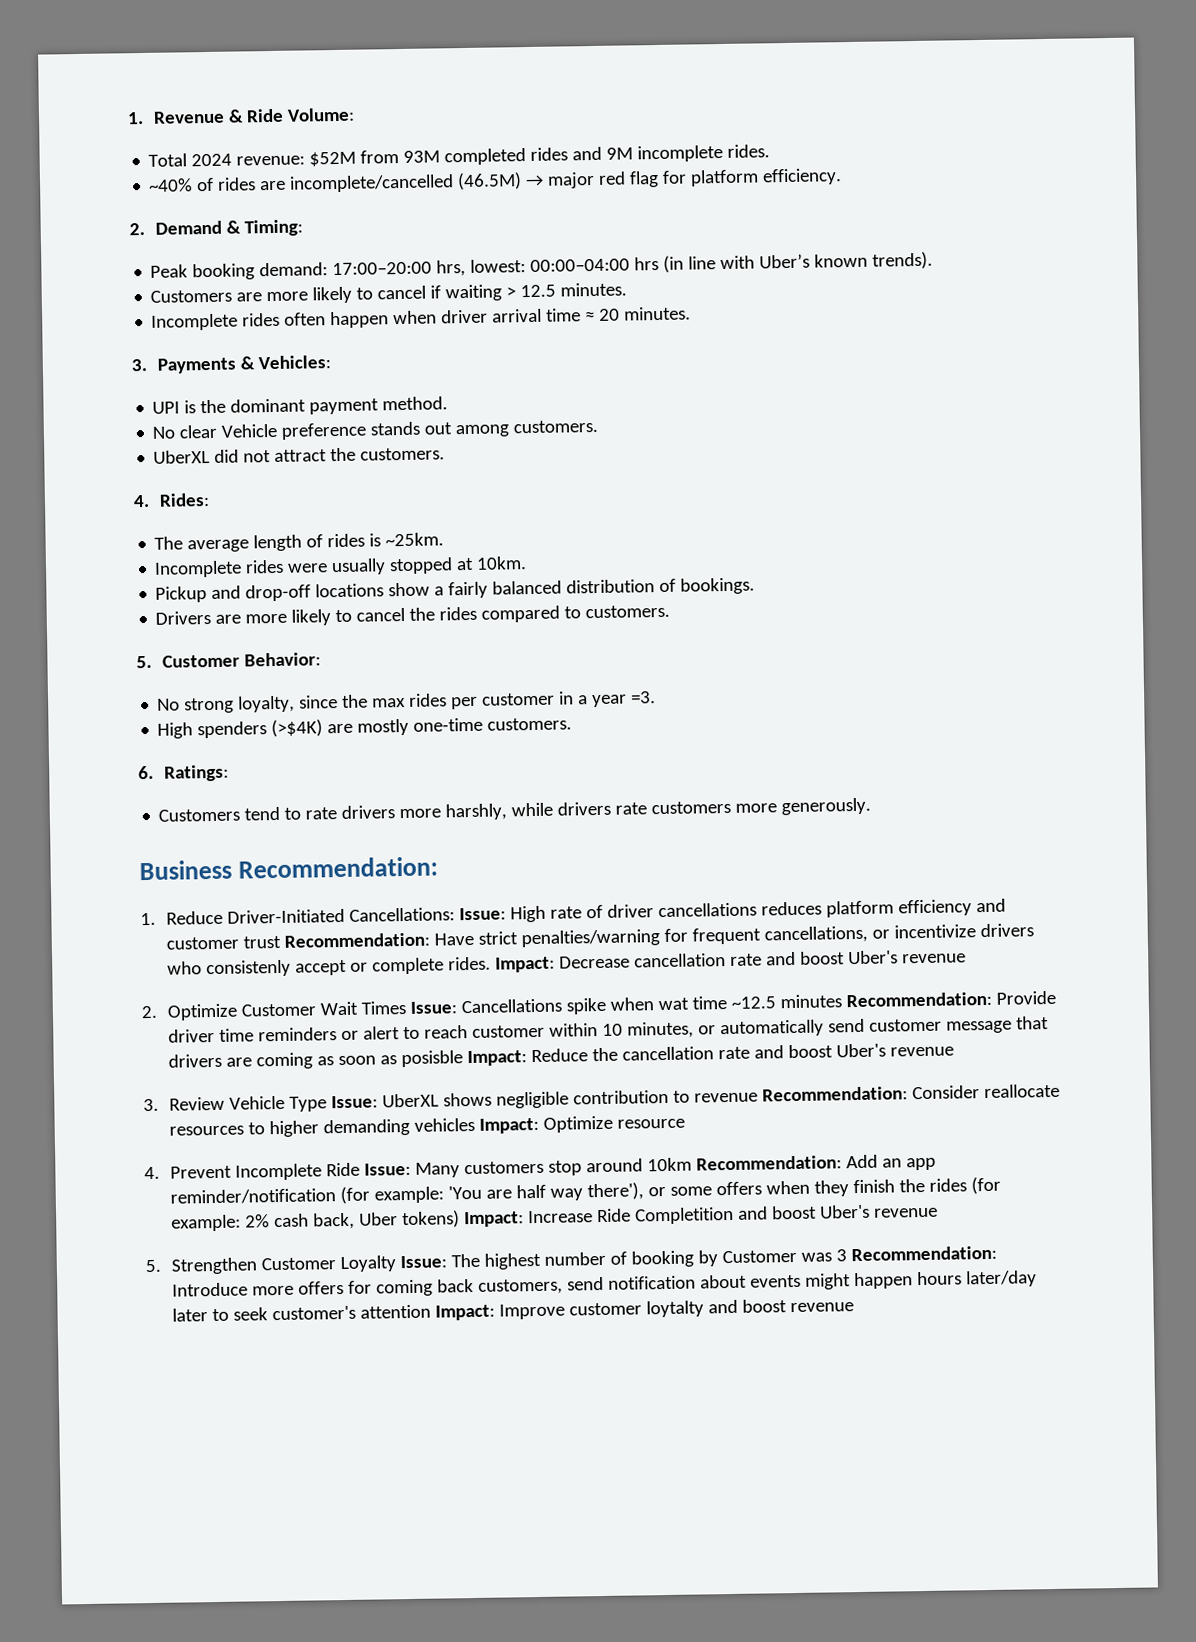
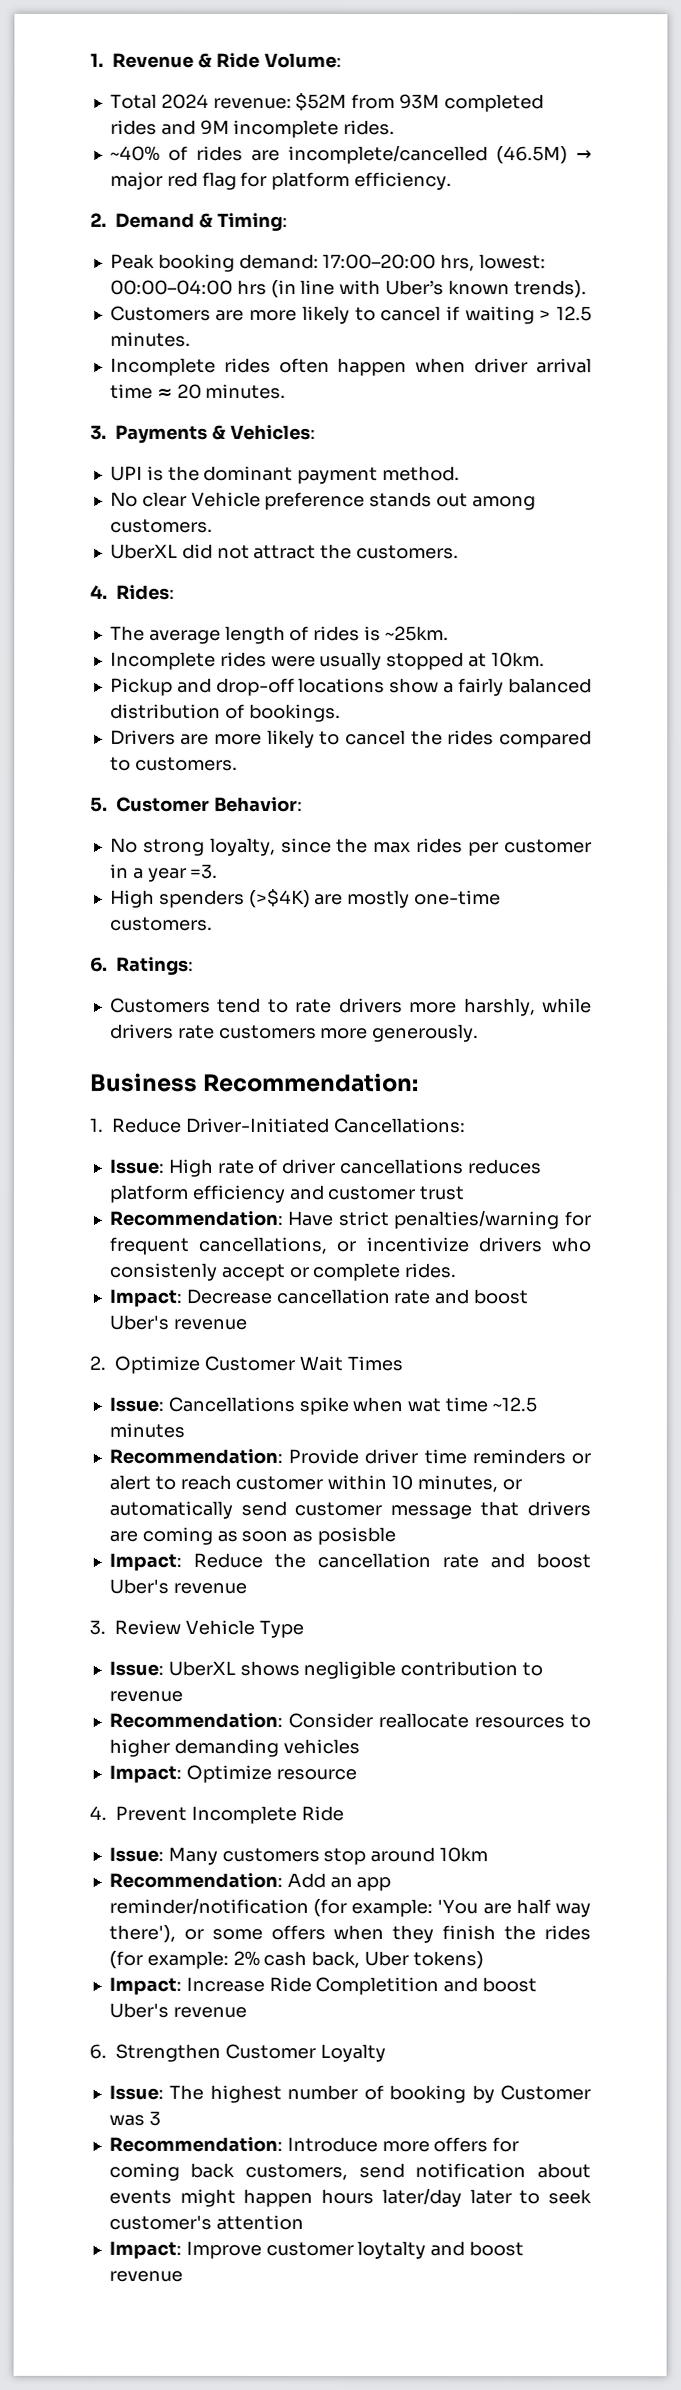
(456, 914) none -> (466, 1125) //
(282, 942) none -> (466, 1193) //
(492, 963) none -> (457, 1271) //
(407, 1007) none -> (403, 1364) //
(843, 1001) none -> (185, 1430) //
(464, 1059) none -> (397, 1536) //
(328, 1104) none -> (304, 1628) //
(759, 1097) none -> (183, 1696) //
(476, 1124) none -> (360, 1746) //
(361, 1169) none -> (344, 1813) //
(693, 1164) none -> (489, 1855) //
(461, 1219) none -> (484, 1960) //
[145,1259,161,1273] 5. -> [89,2043,107,2059] 6.
(397, 1264) none -> (386, 2053) //
(848, 1255) none -> (161, 2118) //
(432, 1311) none -> (304, 2222) //

